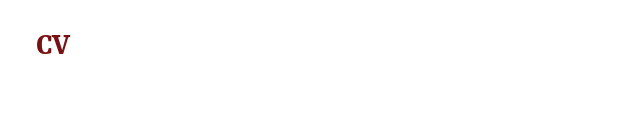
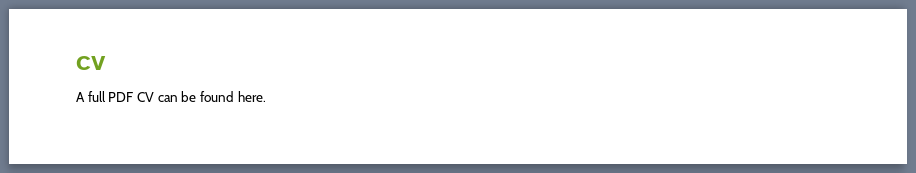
[36,35,71,54] CV -> [76,56,106,70] [76,91,266,102] CV // A full PDF CV can be found here.

